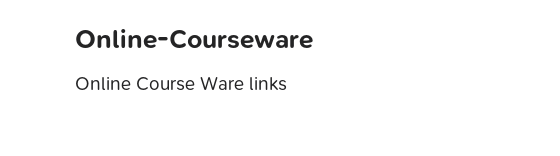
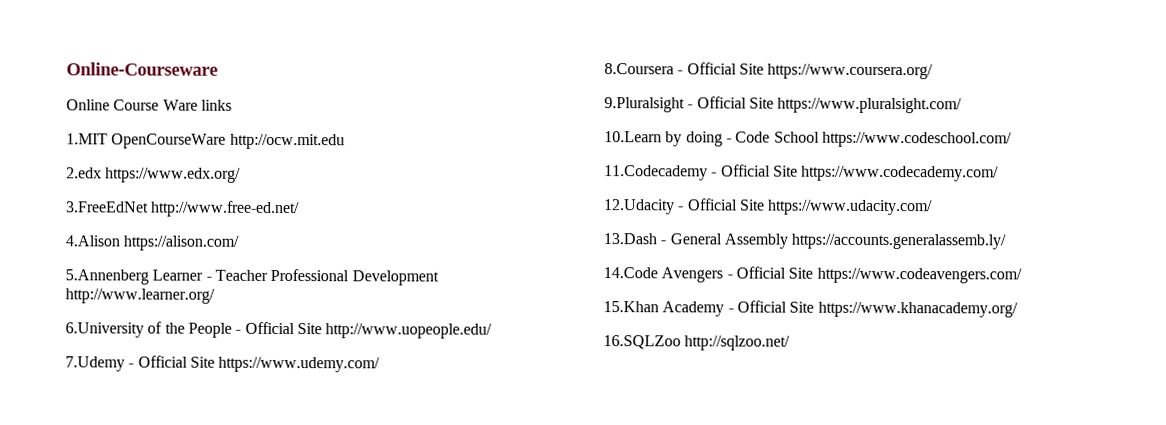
(288, 84) none -> [66,133,345,150] [66,167,242,183] [65,200,301,218] [65,235,240,251] [65,268,439,286] [65,288,215,304] [65,321,493,339] [65,355,381,373] [604,62,934,80] [604,96,963,114] [604,131,1012,148] [604,164,1000,182] [603,198,934,216] [603,233,1007,250] [603,266,1022,284] [603,300,1018,318] [603,335,791,351] // 1.MIT OpenCourseWare http://ocw.mit.edu // 2.edx https://www.edx.org/ // 3.FreeEdNet http://www.free-ed.net/ // 4.Alison https://alison.com/ // 5.Annenberg Learner - Teacher Professional Development http://www.learner.org/ // 6.University of the People - Official Site http://www.uopeople.edu/ // 7.Udemy - Official Site https://www.udemy.com/ // 8.Coursera - Official Site https://www.coursera.org/ // 9.Pluralsight - Official Site https://www.pluralsight.com/ // 10.Learn by doing - Code School https://www.codeschool.com/ // 11.Codecademy - Official Site https://www.codecademy.com/ // 12.Udacity - Official Site https://www.udacity.com/ // 13.Dash - General Assembly https://accounts.generalassemb.ly/ // 14.Code Avengers - Official Site https://www.codeavengers.com/ // 15.Khan Academy - Official Site https://www.khanacademy.org/ // 16.SQLZoo http://sqlzoo.net/

